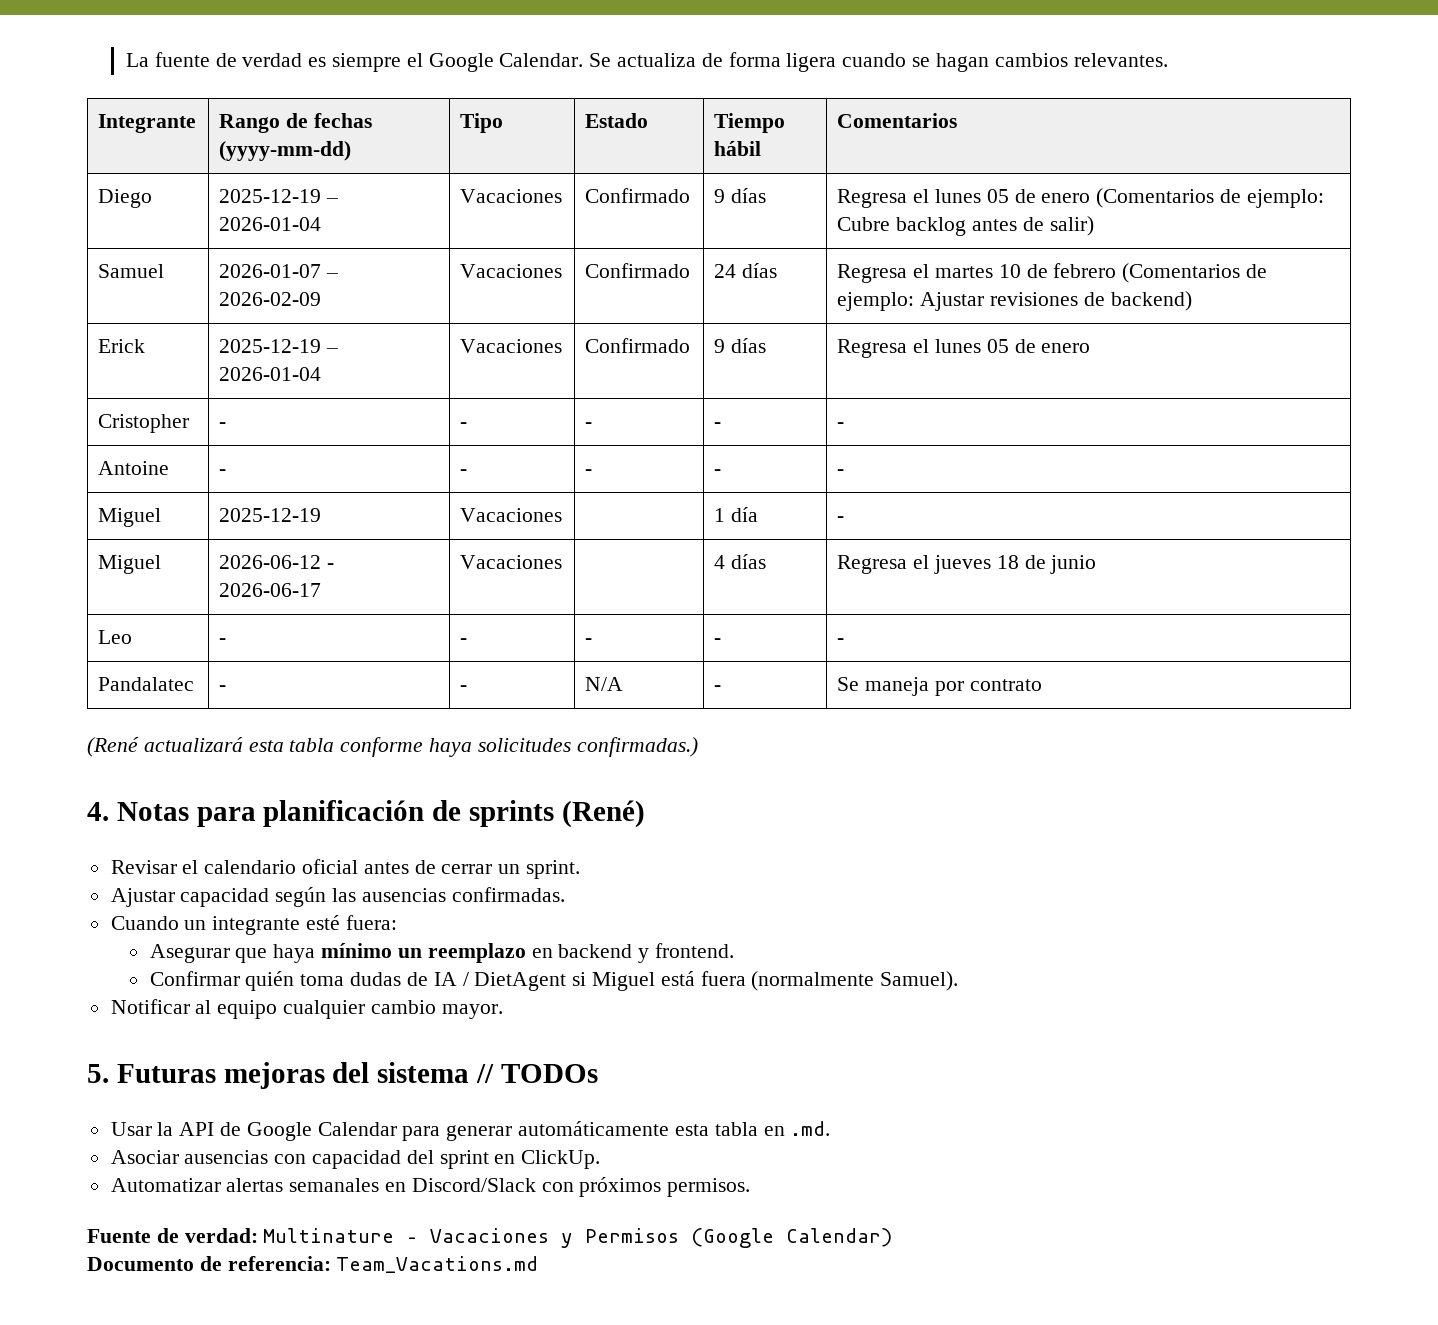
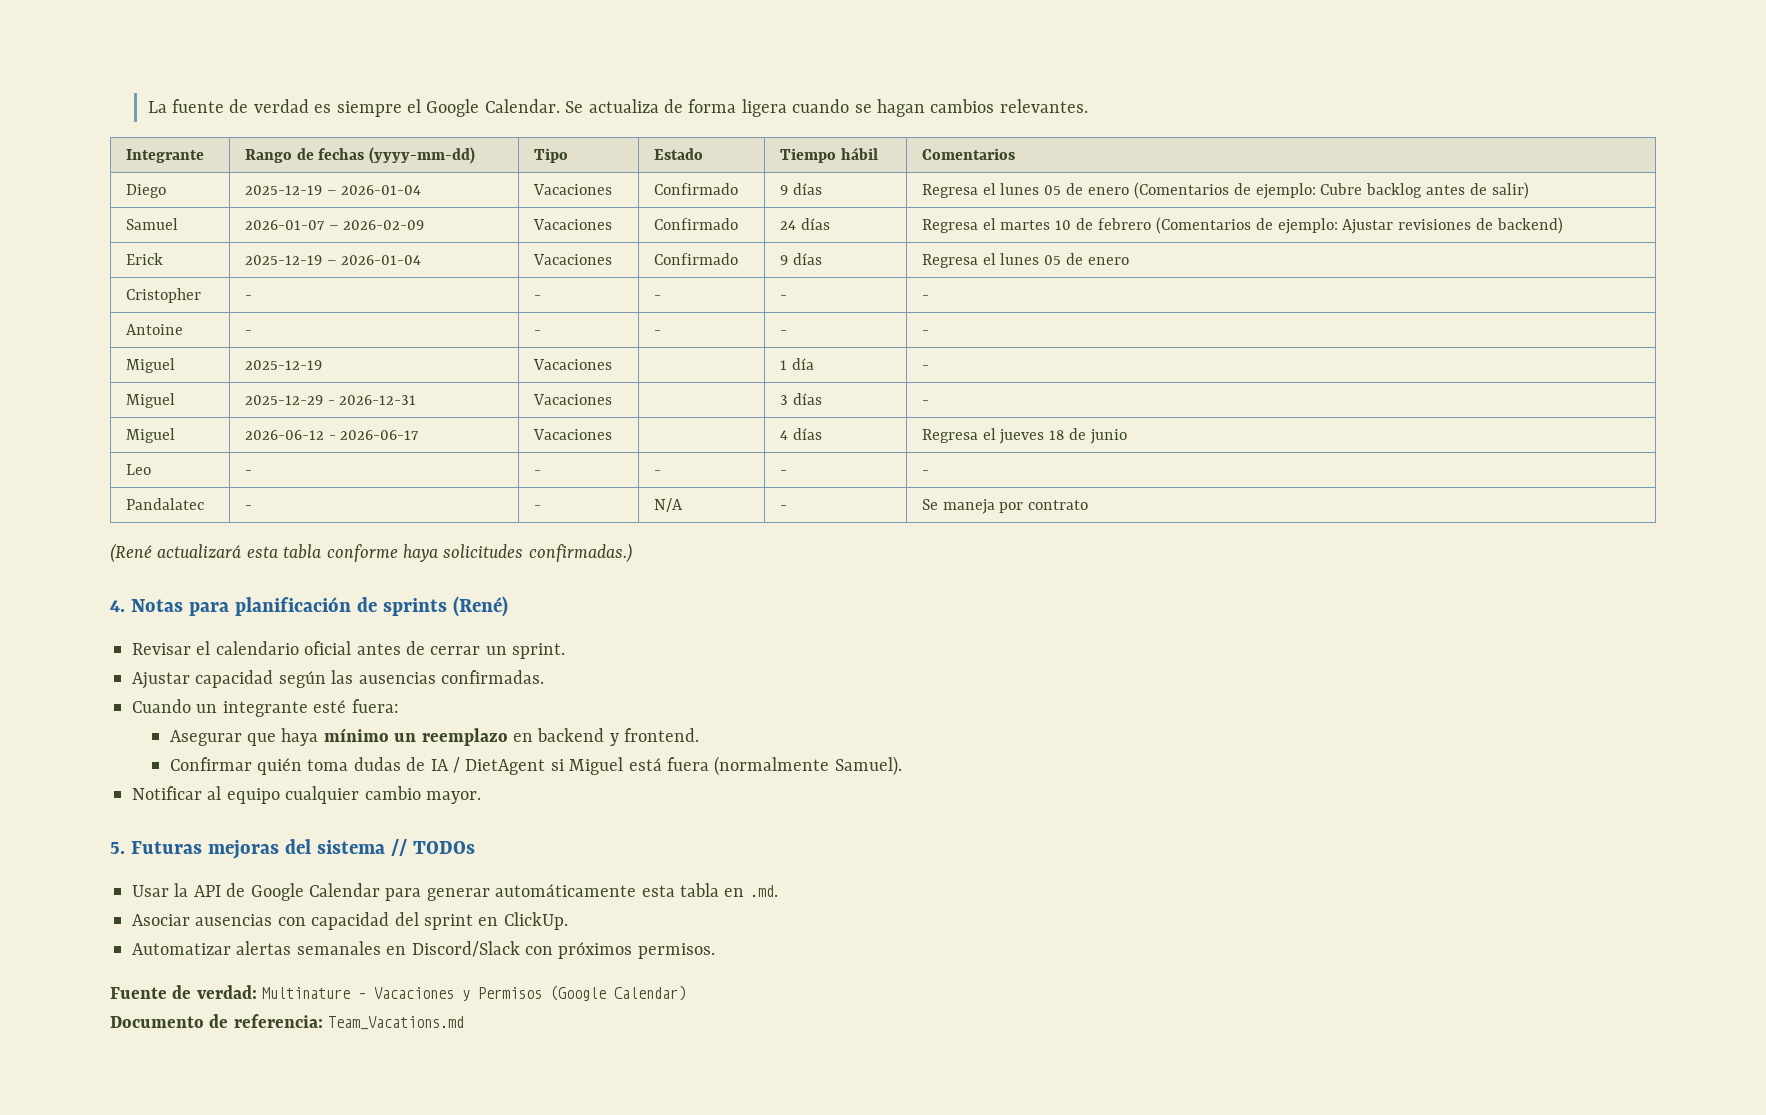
(845, 519) none -> [125,393,175,408] [244,395,417,405] [532,394,612,405] [779,393,822,405] [921,400,929,405] // Miguel | 2025-12-29 - 2026-12-31 | Vacaciones | | 3 días | -

